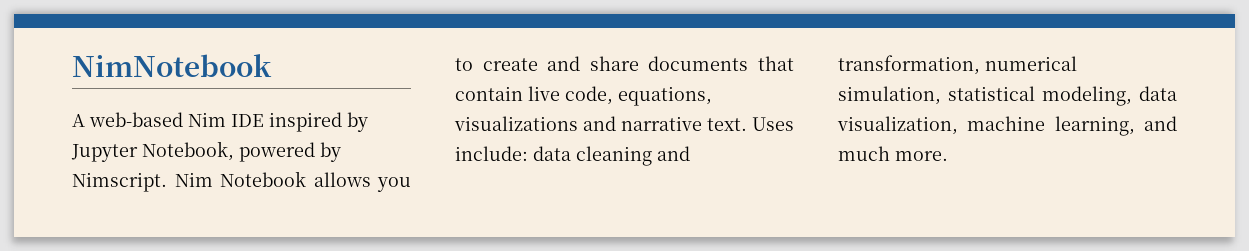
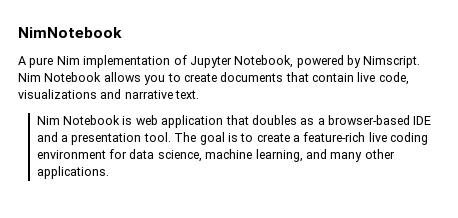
[89,112,368,132] web-based Nim IDE inspired by -> [29,55,187,68] pure Nim implementation of
[547,56,639,71] and share -> (217, 77) none
[618,86,712,106] equations, -> (409, 78) none
[752,117,794,131] [455,146,690,166] [838,55,1077,75] [838,86,1177,106] [837,116,1177,136] [838,146,948,161] Uses include: data cleaning and transformation, numerical simulation, statistical modeling, data visualization, machine learning, and much more. -> [36,115,432,128] [36,132,429,145] [36,149,395,162] [36,166,109,179] // Nim Notebook is web application that doubles as a browser-based IDE and a presentation tool. The goal is to create a feature-rich live coding environment for data science, machine learning, and many other applications.

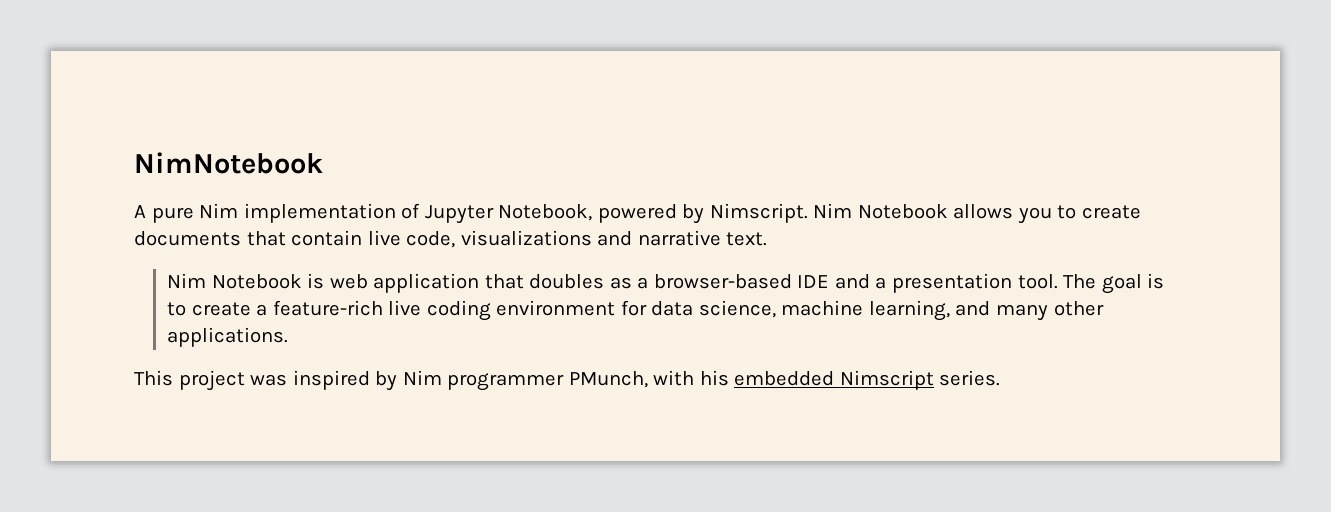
(109, 172) none -> [134,370,1001,391] // This project was inspired by Nim programmer PMunch, with his embedded Nimscript series.

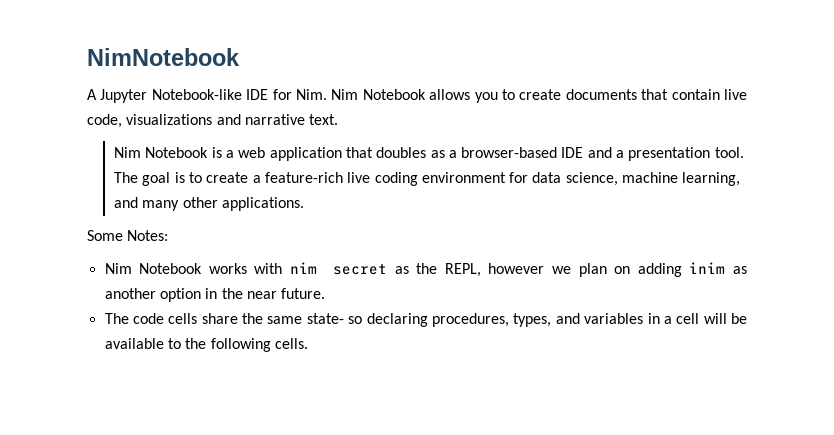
[151,203,808,224] pure Nim implementation of Jupyter Notebook, powered by Nimscript. -> [100,89,327,103] Jupyter Notebook-like IDE for Nim.
(325, 281) none -> [225,150,234,158] a
[134,370,1001,391] This project was inspired by Nim programmer PMunch, with his embedded Nimscript series. -> [87,230,169,241] [104,262,748,277] [104,288,326,302] [104,313,747,327] [104,338,308,352] Some Notes: // Nim Notebook works with nim secret as the REPL, however we plan on adding inim as another option in the near future. // The code cells share the same state- so declaring procedures, types, and variables in a cell will be available to the following cells.

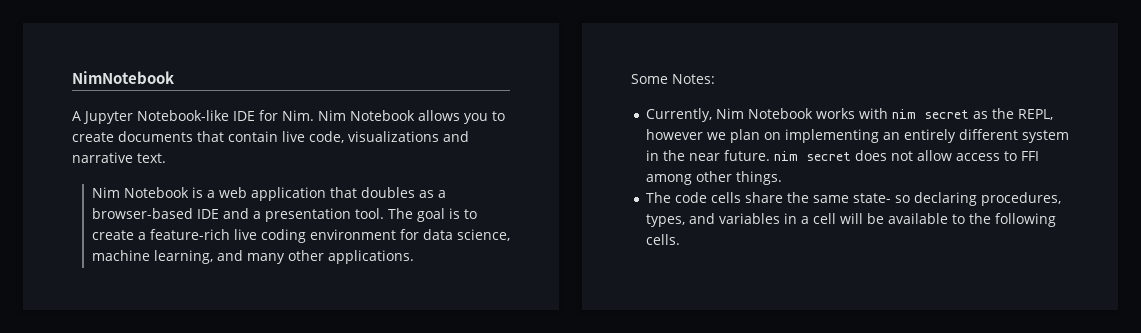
(169, 235) none -> [645,108,712,122] Currently,
[637,262,748,277] [104,288,201,302] adding inim as another option -> [784,129,1069,143] implementing an entirely different system
(326, 293) none -> [773,150,1039,161] [645,171,782,185] nim secret does not allow access to FFI among other things.

